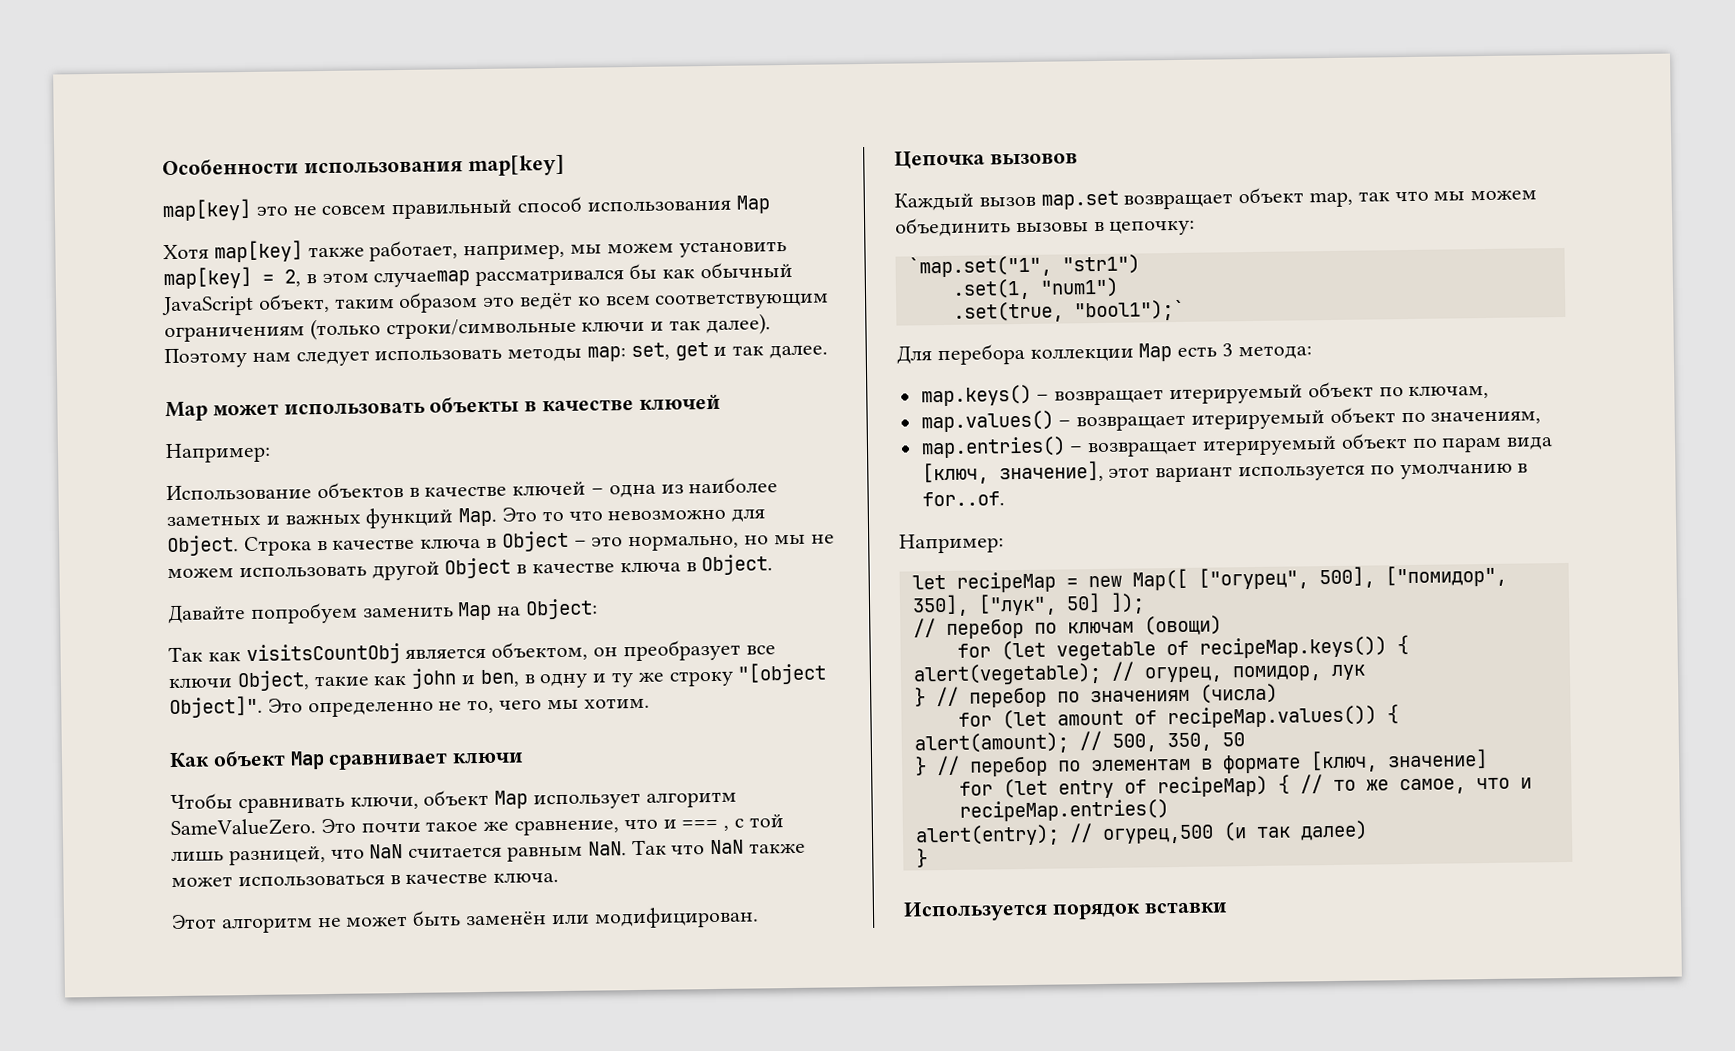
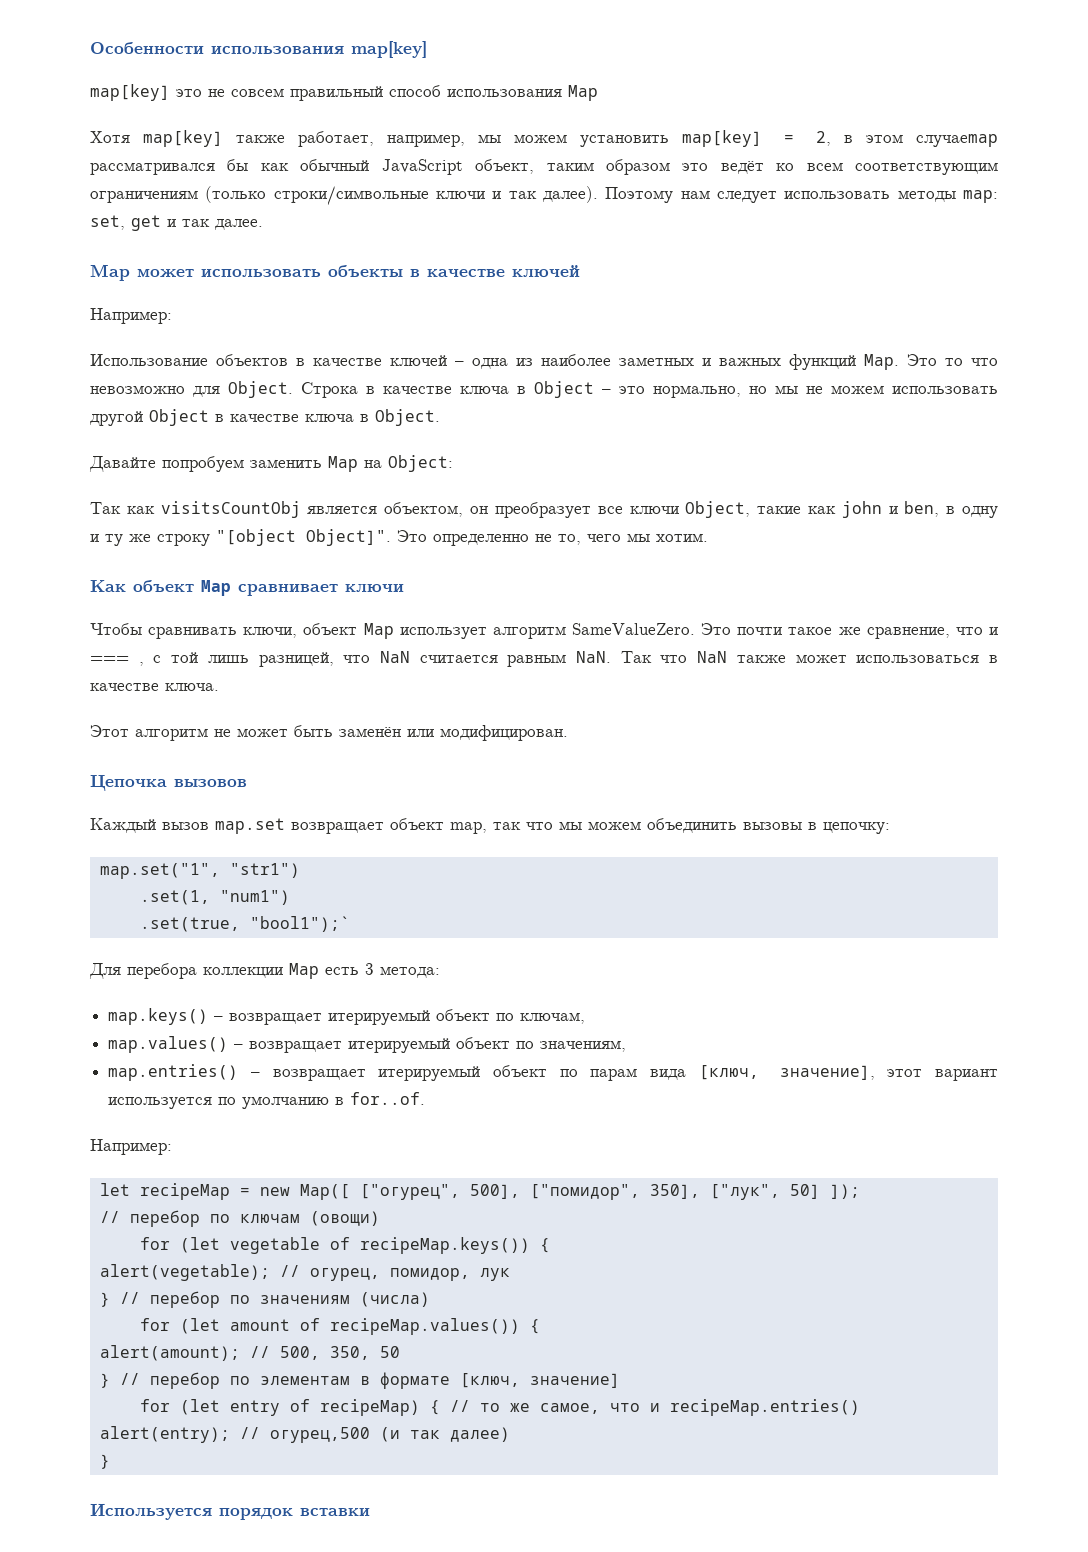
[907,255,1052,278] `map.set("1", -> [99,863,220,879] map.set("1",

